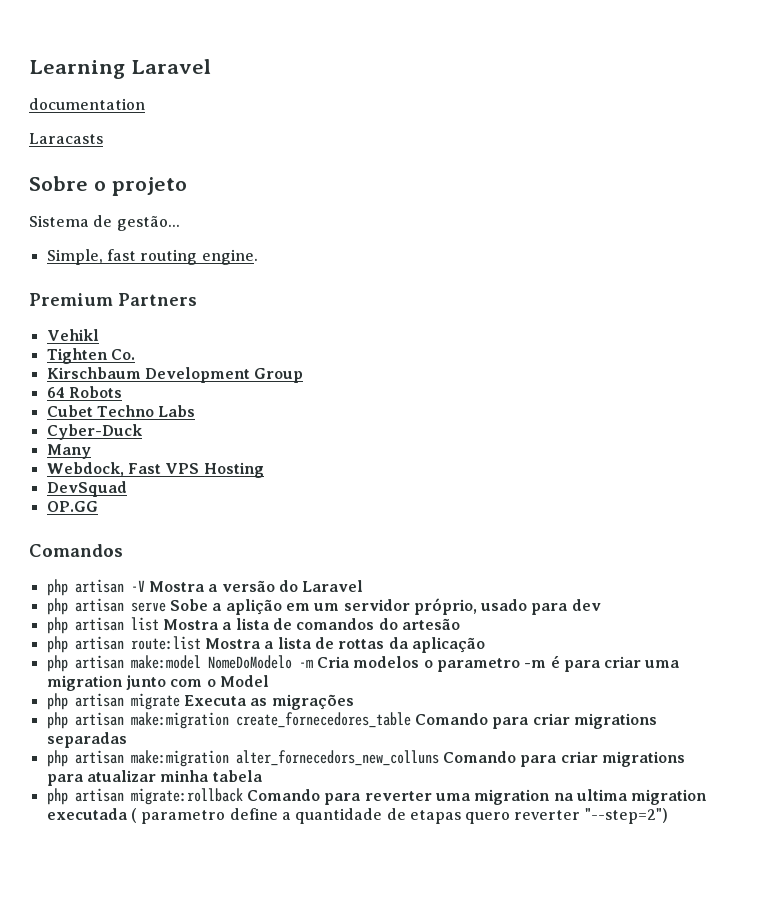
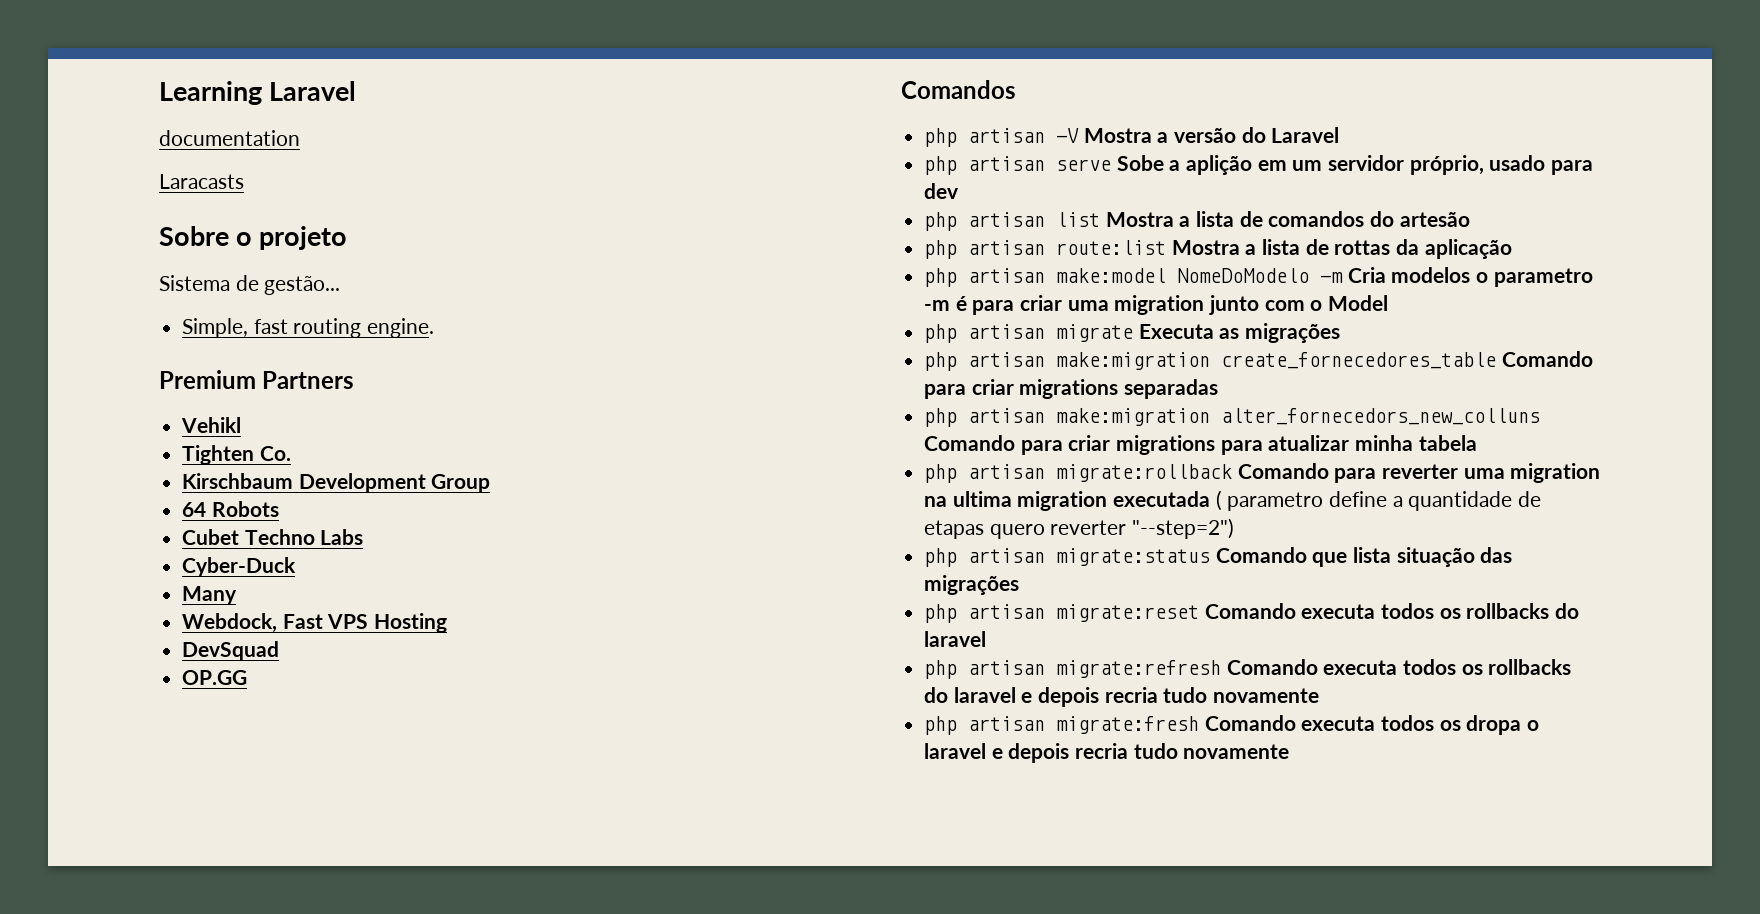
(668, 816) none -> [924,547,1513,567] [924,575,1020,595] [924,603,1580,623] [924,631,987,647] [924,659,1572,679] [924,687,1320,707] [924,715,1540,735] [924,743,1290,763] // php artisan migrate:status Comando que lista situação das migrações // php artisan migrate:reset Comando executa todos os rollbacks do laravel // php artisan migrate:refresh Comando executa todos os rollbacks do laravel e depois recria tudo novamente // php artisan migrate:fresh Comando executa todos os dropa o laravel e depois recria tudo novamente

